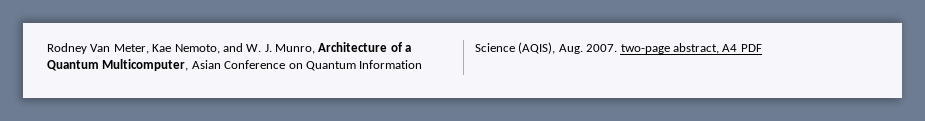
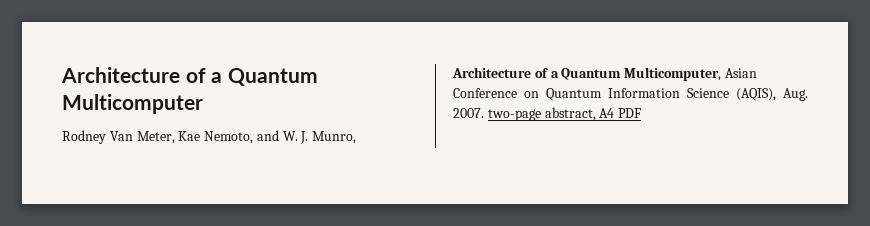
(47, 48) none -> [61,67,319,86] [62,94,203,114] Architecture of a Quantum Multicomputer //

